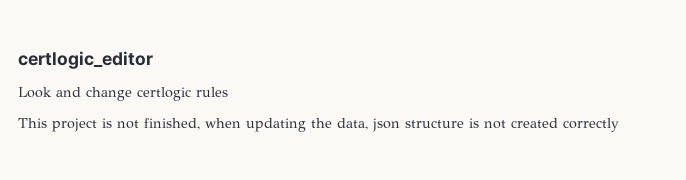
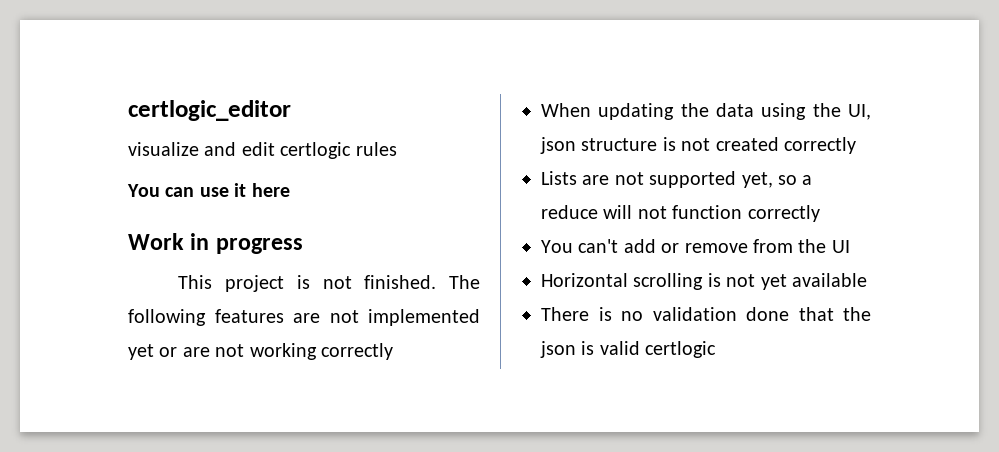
[18,87,132,101] Look and change -> [128,142,275,156] visualize and edit
[18,118,368,132] This project is not finished, when updating the data, -> [127,183,290,197] [128,233,303,254] [178,275,480,292] [128,309,480,326] [128,343,393,360] [541,103,871,120] You can use it here // Work in progress // This project is not finished. The following features are not implemented yet or are not working correctly // When updating the data using the UI,
(619, 125) none -> [541,171,813,188] [541,205,820,222] [541,239,850,253] [541,273,867,290] [541,307,871,321] [540,341,717,358] // Lists are not supported yet, so a reduce will not function correctly // You can't add or remove from the UI // Horizontal scrolling is not yet available // There is no validation done that the json is valid certlogic

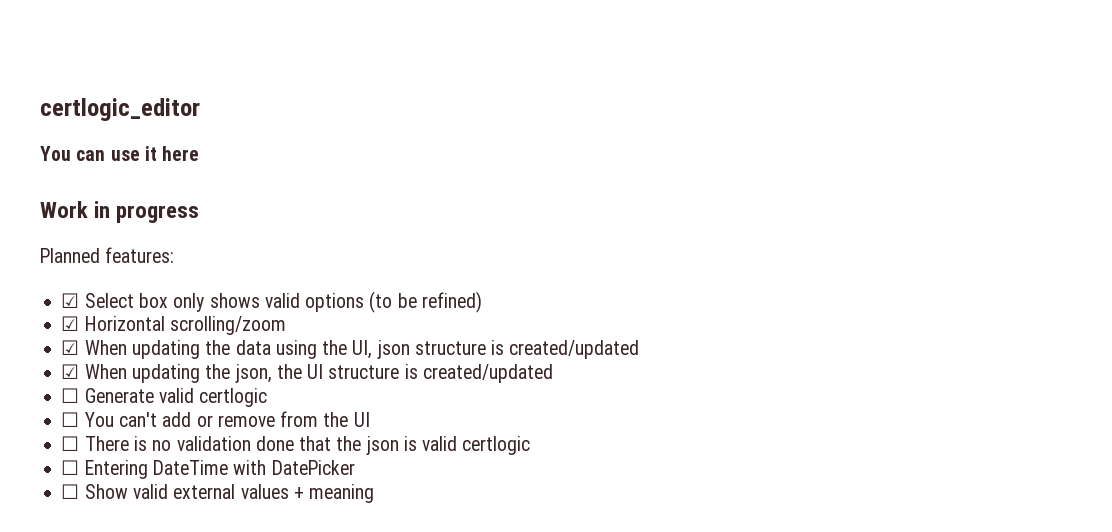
[128,142,397,159] // visualize and edit certlogic rules -> (200, 109) none
[178,275,480,292] [128,309,480,326] [128,343,393,360] This project is not finished. The following features are not implemented yet or are not working correctly // -> [40,247,175,263] [61,291,482,313] [61,316,286,335] [61,340,80,355] Planned features: // ☑ Select box only shows valid options (to be refined) // ☑ Horizontal scrolling/zoom // ☑
[681,137,856,154] [541,171,813,188] [541,205,820,222] not created correctly // Lists are not supported yet, so a reduce will not function correctly // -> [509,340,640,359] [61,364,553,383] [61,388,268,407] [61,412,80,427] created/updated // ☑ When updating the json, the UI structure is created/updated // ☐ Generate valid certlogic // ☐
[541,273,867,290] Horizontal scrolling is not yet available // -> [61,436,80,451] ☐
(717, 349) none -> [61,460,355,479] [61,484,375,503] // ☐ Entering DateTime with DatePicker // ☐ Show valid external values + meaning

